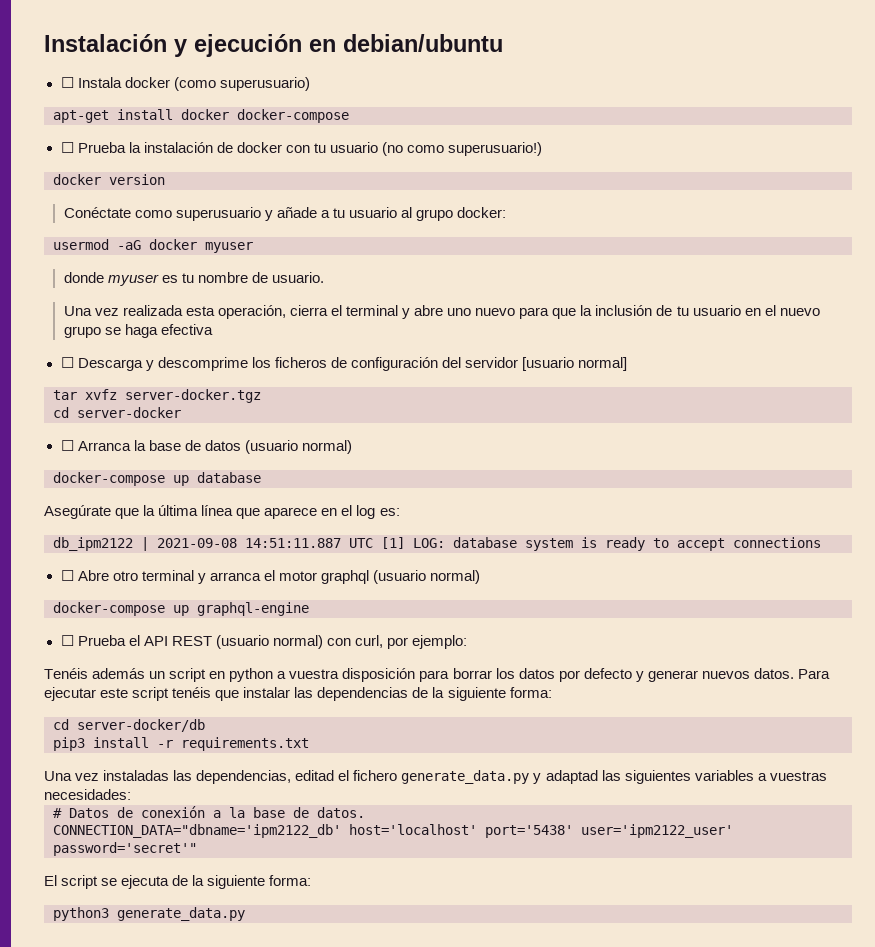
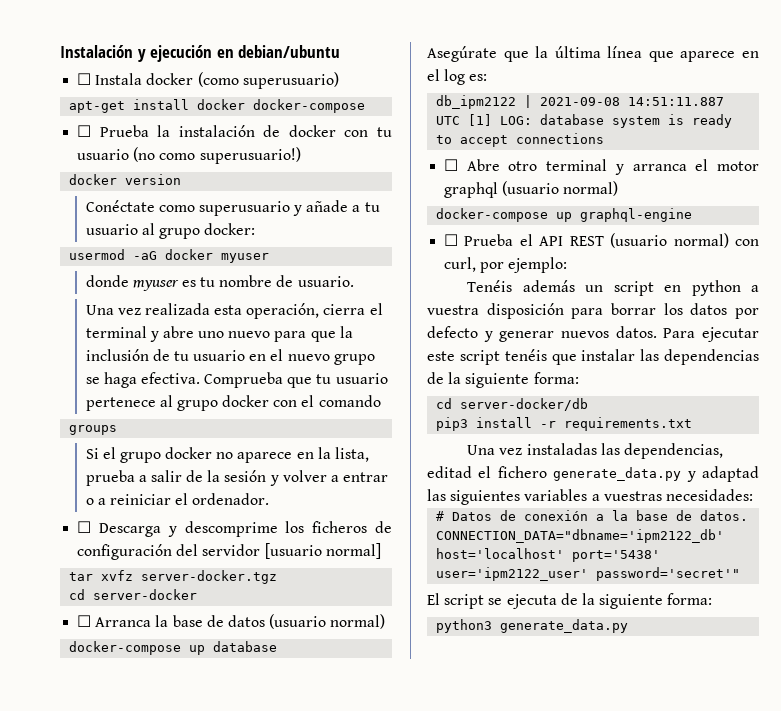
[160,324,213,335] efectiva -> [140,372,388,388] [85,395,381,411] [69,425,118,435] [85,447,370,463] [85,470,389,486] [85,493,270,505] efectiva. Comprueba que tu usuario pertenece al grupo docker con el comando // groups // Si el grupo docker no aparece en la lista, prueba a salir de la sesión y volver a entrar o a reiniciar el ordenador.

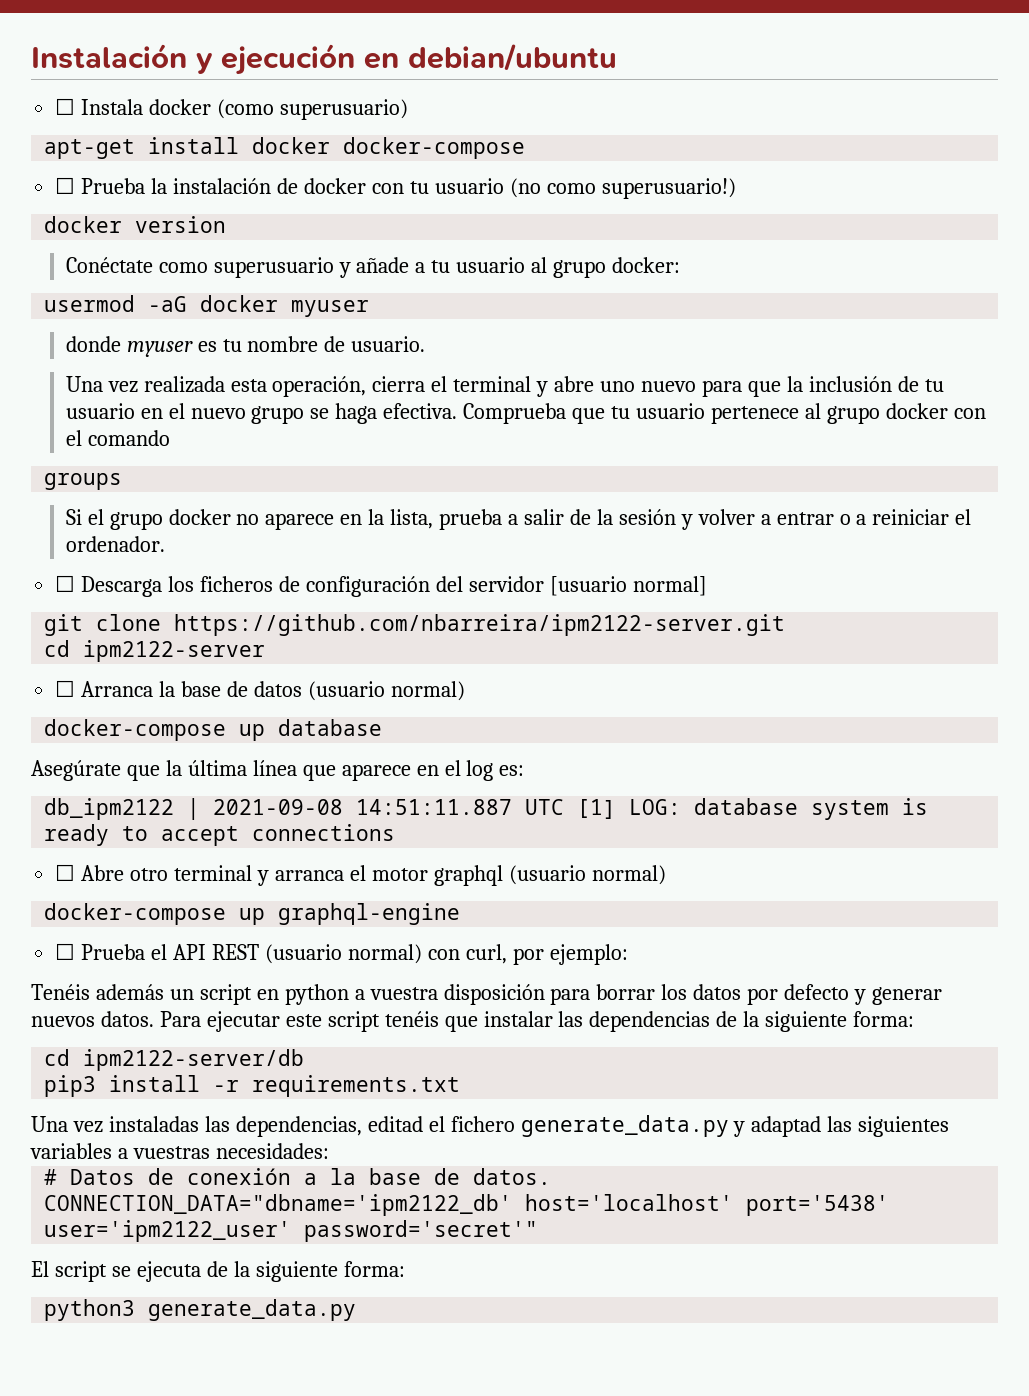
[167,521,278,537] y descomprime -> (163, 586) none
[69,570,278,584] [69,589,198,600] tar xvfz server-docker.tgz // cd server-docker -> [44,614,786,636] [44,640,266,662] git clone https://github.com/nbarreira/ipm2122-server.git // cd ipm2122-server
[460,398,589,411] server-docker/db -> [83,1049,305,1071] ipm2122-server/db

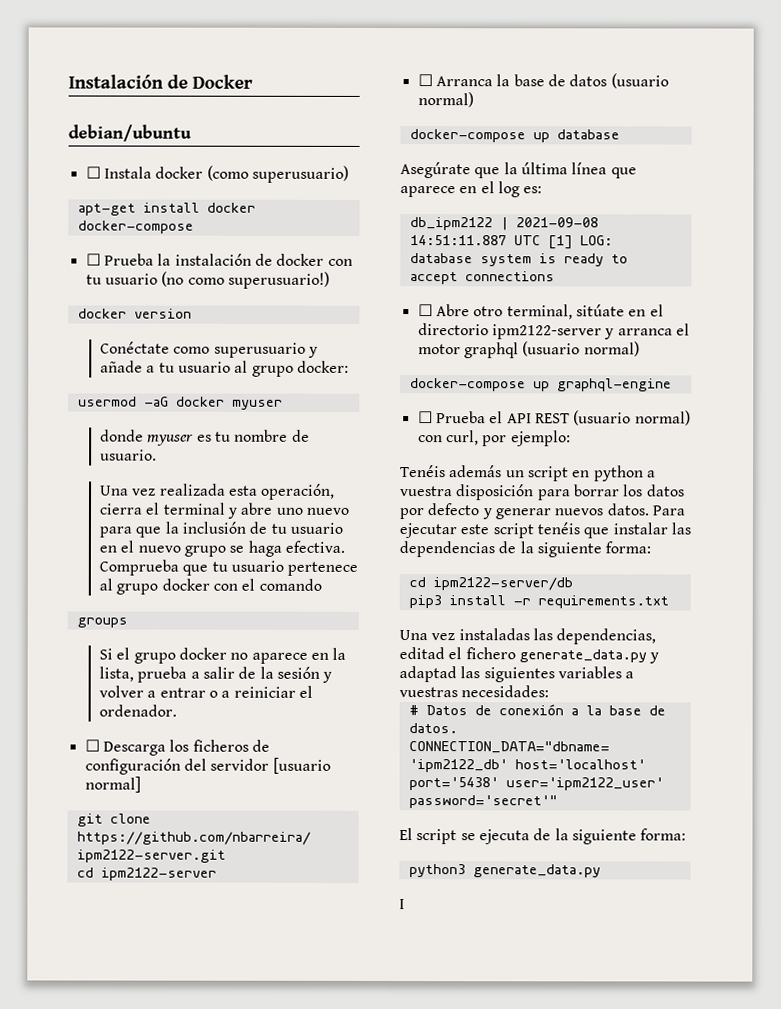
[196,43,399,75] y ejecución en -> [167,74,253,89] de Docker //
[174,865,253,881] terminal -> [506,304,664,320] [417,323,602,340] terminal, sitúate en el directorio ipm2122-server
(357, 1310) none -> [399,899,405,910] // I

